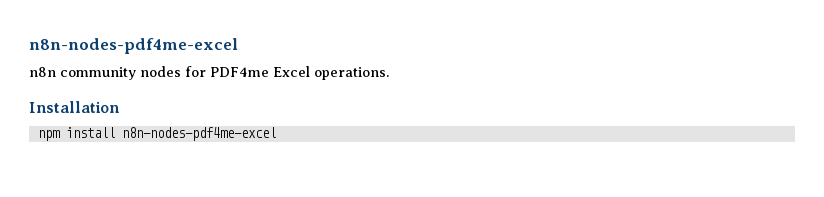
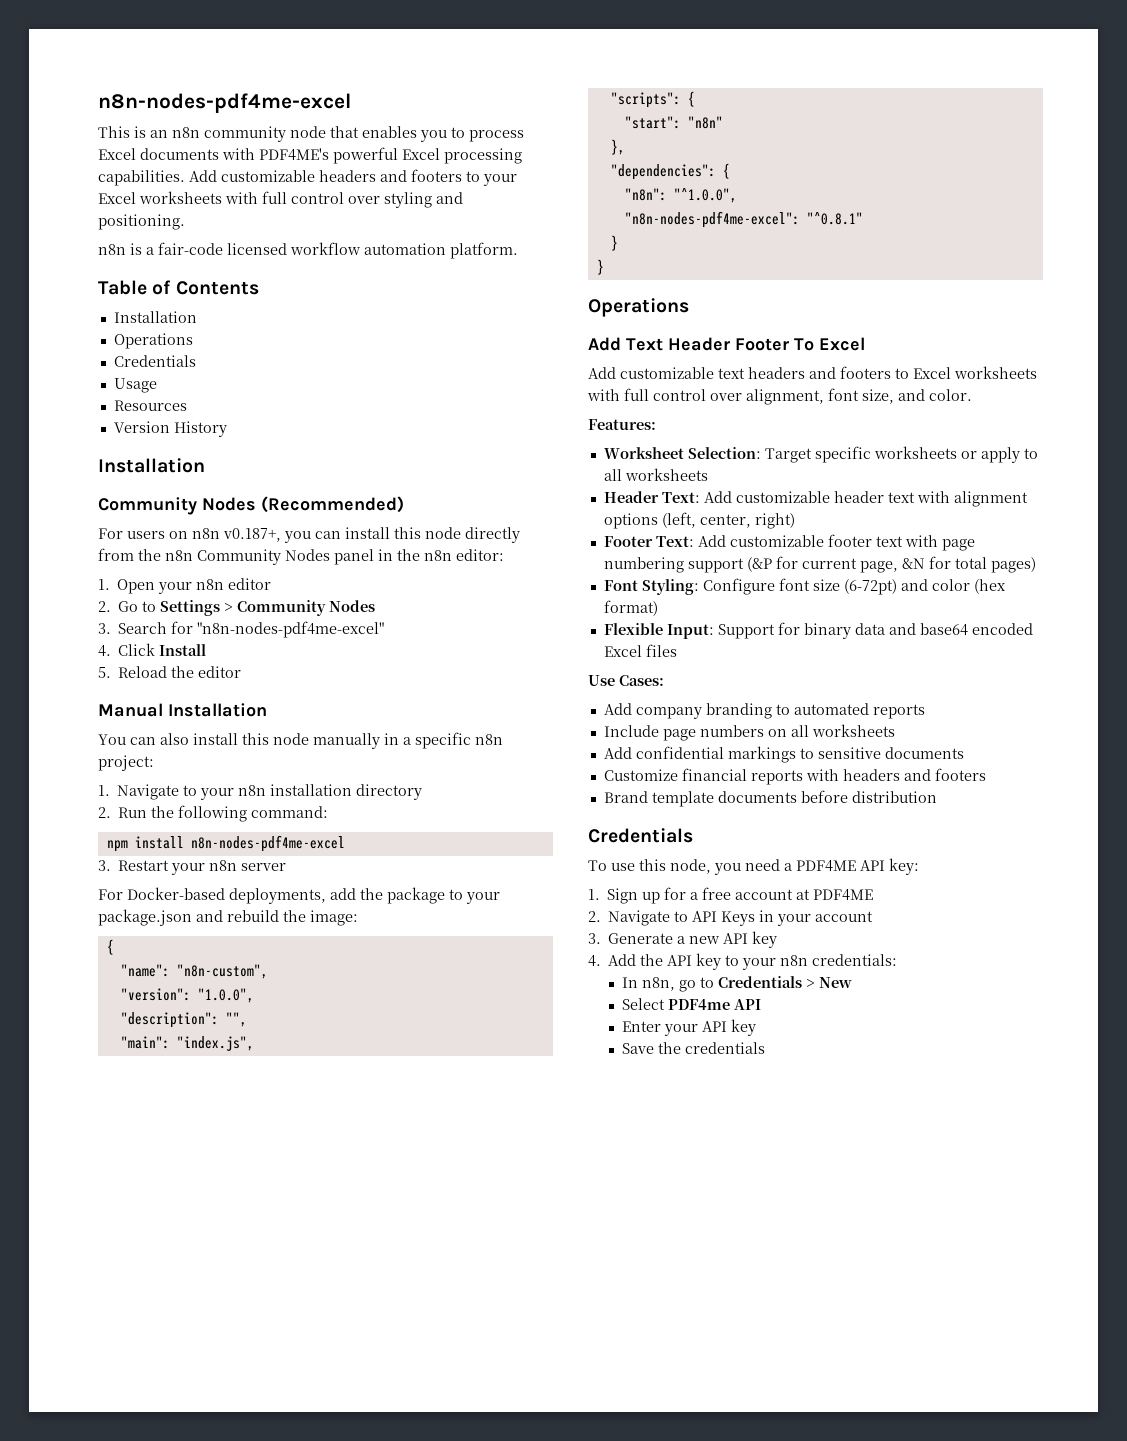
[29,38,238,54] [29,66,389,80] [29,101,120,113] [37,127,276,141] n8n-nodes-pdf4me-excel // n8n community nodes for PDF4me Excel operations. // Installation // npm install n8n-nodes-pdf4me-excel -> [98,93,351,113] [98,126,524,142] [98,147,522,164] [98,169,517,186] [98,191,463,208] [98,214,185,230] [98,242,518,259] [98,280,259,295] [113,311,197,323] [113,333,193,349] [113,355,196,367] [113,378,157,393] [113,400,187,411] [113,421,227,437] [98,458,205,473] [98,496,404,515] [98,527,520,543] [98,548,504,565] [98,578,272,594] [98,600,376,616] [98,621,385,638] [98,643,207,657] [98,666,242,678] [98,703,267,717] [98,732,503,749] [98,755,154,771] [98,784,423,800] [98,805,329,822] [106,835,345,852] [98,860,287,875] [98,887,500,904] [98,909,358,926] [106,939,114,955] [120,964,268,979] [120,988,254,1003] [120,1012,247,1028] [120,1036,254,1051] [610,91,695,108] [624,116,723,129] [610,139,625,155] [610,163,730,180] [624,188,737,203] [624,211,863,228] [610,235,618,251] [596,259,604,275] [588,298,689,317] [588,337,865,351] [588,366,1037,379] [587,388,972,405] [588,419,656,430] [603,446,1038,463] [603,468,708,481] [603,491,1028,507] [603,512,795,529] [603,534,975,551] [603,556,1036,573] [603,578,1006,595] [603,600,658,616] [603,622,1033,639] [603,644,677,657] [588,675,664,686] [603,703,925,719] [603,724,895,741] [603,746,964,763] [603,768,986,785] [603,790,937,807] [588,828,693,843] [588,858,919,875] [588,887,874,904] [588,910,874,926] [588,931,778,948] [588,953,898,970] [621,976,852,992] [621,998,761,1010] [621,1019,756,1036] [621,1042,765,1054] n8n-nodes-pdf4me-excel // This is an n8n community node that enables you to process Excel documents with PDF4ME's powerful Excel processing capabilities. Add customizable headers and footers to your Excel worksheets with full control over styling and positioning. // n8n is a fair-code licensed workflow automation platform. // Table of Contents // Installation // Operations // Credentials // Usage // Resources // Version History // Installation // Community Nodes (Recommended) // For users on n8n v0.187+, you can install this node directly from the n8n Community Nodes panel in the n8n editor: // 1. Open your n8n editor // 2. Go to Settings > Community Nodes // 3. Search for "n8n-nodes-pdf4me-excel" // 4. Click Install // 5. Reload the editor // Manual Installation // You can also install this node manually in a specific n8n project: // 1. Navigate to your n8n installation directory // 2. Run the following command: // npm install n8n-nodes-pdf4me-excel // 3. Restart your n8n server // For Docker-based deployments, add the package to your package.json and rebuild the image: // { // "name": "n8n-custom", // "version": "1.0.0", // "description": "", // "main": "index.js", // "scripts": { // "start": "n8n" // }, // "dependencies": { // "n8n": "^1.0.0", // "n8n-nodes-pdf4me-excel": "^0.8.1" // } // } // Operations // Add Text Header Footer To Excel // Add customizable text headers and footers to Excel worksheets with full control over alignment, font size, and color. // Features: // Worksheet Selection: Target specific worksheets or apply to all worksheets // Header Text: Add customizable header text with alignment options (left, center, right) // Footer Text: Add customizable footer text with page numbering support (&P for current page, &N for total pages) // Font Styling: Configure font size (6-72pt) and color (hex format) // Flexible Input: Support for binary data and base64 encoded Excel files // Use Cases: // Add company branding to automated reports // Include page numbers on all worksheets // Add confidential markings to sensitive documents // Customize financial reports with headers and footers // Brand template documents before distribution // Credentials // To use this node, you need a PDF4ME API key: // 1. Sign up for a free account at PDF4ME // 2. Navigate to API Keys in your account // 3. Generate a new API key // 4. Add the API key to your n8n credentials: // In n8n, go to Credentials > New // Select PDF4me API // Enter your API key // Save the credentials

